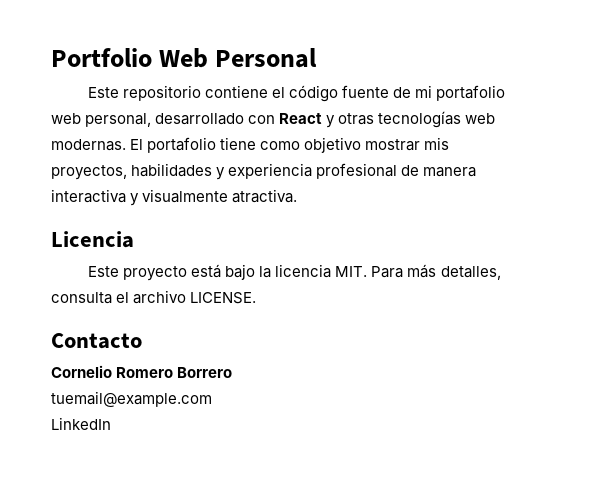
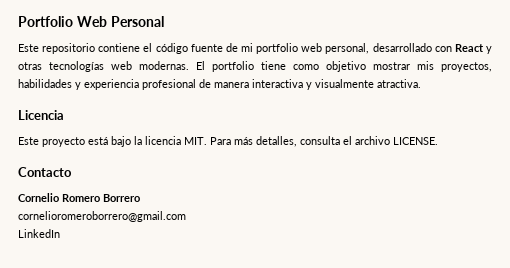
[436,85,506,101] portafolio -> [256,43,299,54] portfolio
[147,137,217,153] portafolio -> [212,61,254,72] portfolio
[51,391,212,407] tuemail@example.com -> [18,211,186,222] cornelioromeroborrero@gmail.com

